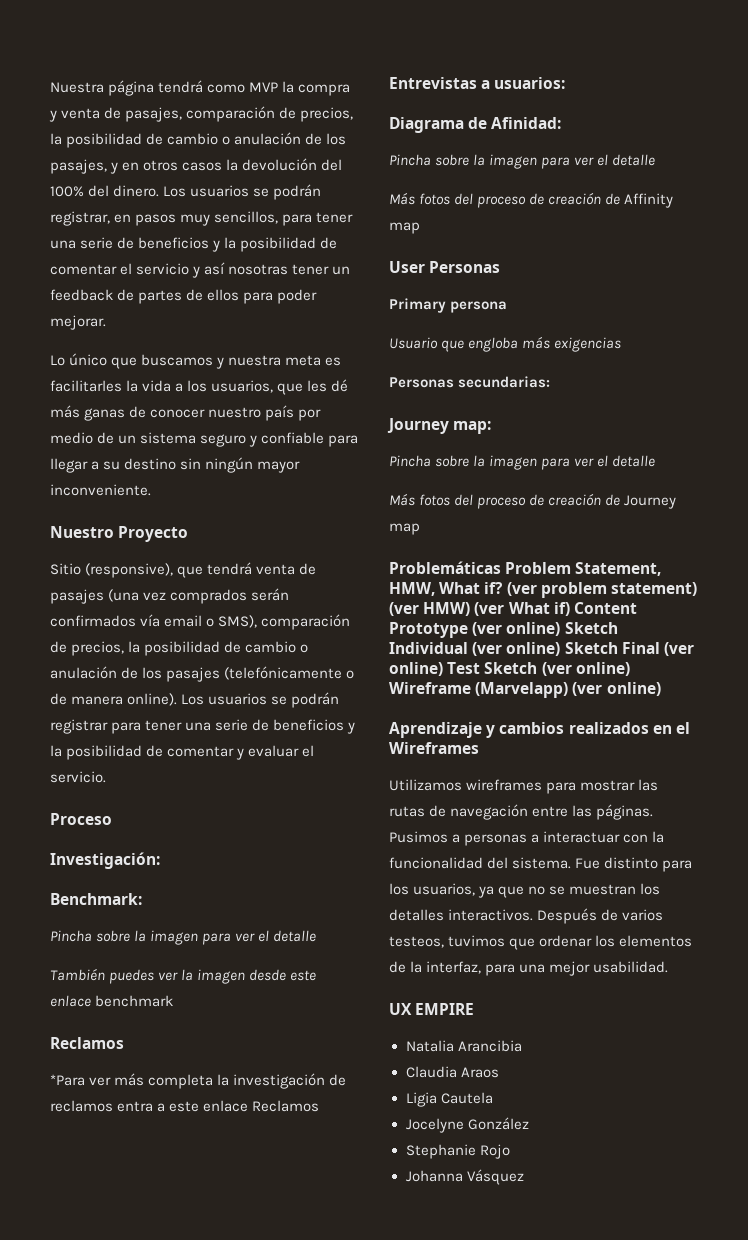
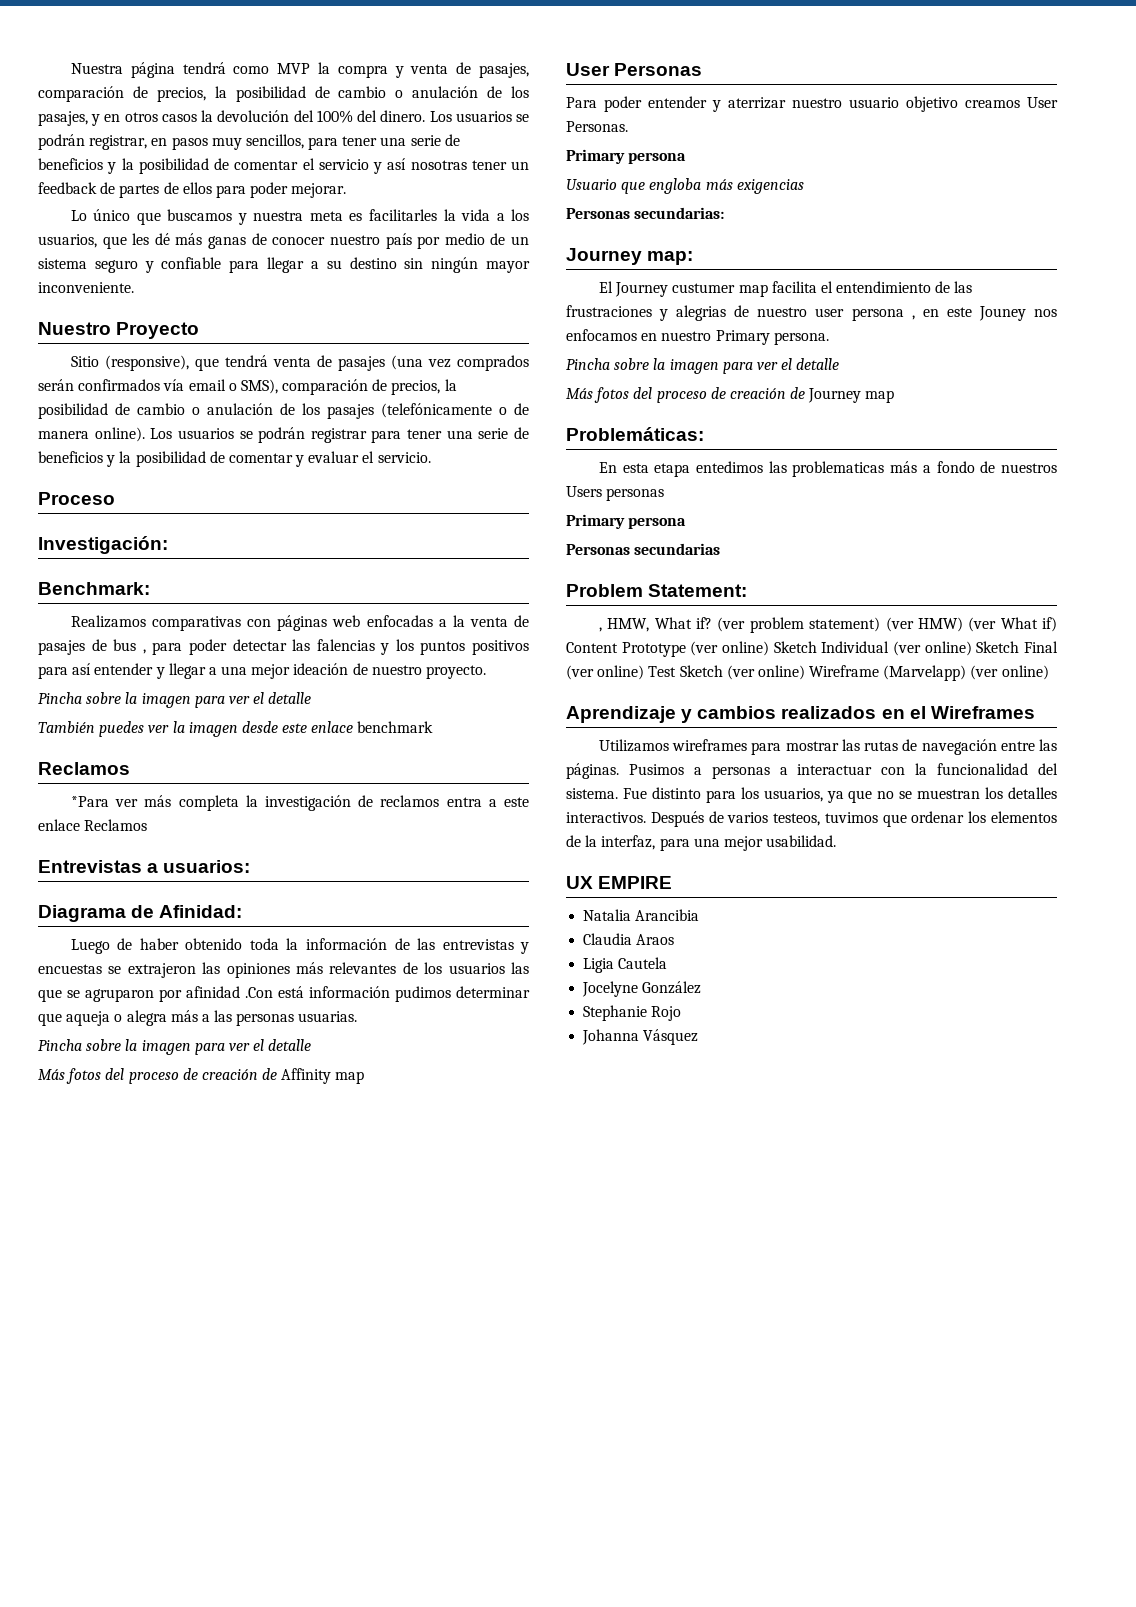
(142, 899) none -> [70,615,529,631] [38,639,529,655] [38,663,487,679] // Realizamos comparativas con páginas web enfocadas a la venta de pasajes de bus , para poder detectar las falencias y los puntos positivos para así entender y llegar a una mejor ideación de nuestro proyecto.
(562, 123) none -> [70,938,529,954] [38,962,529,978] [38,986,530,1002] [38,1010,358,1026] // Luego de haber obtenido toda la información de las entrevistas y encuestas se extrajeron las opiniones más relevantes de los usuarios las que se agruparon por afinidad .Con está información pudimos determinar que aqueja o alegra más a las personas usuarias.
(501, 267) none -> [566,96,1058,112] [566,121,628,132] // Para poder entender y aterrizar nuestro usuario objetivo creamos User Personas.
(492, 427) none -> [598,281,973,297] [566,305,1057,321] [566,329,829,345] // El Journey custumer map facilita el entendimiento de las frustraciones y alegrias de nuestro user persona , en este Jouney nos enfocamos en nuestro Primary persona.
[389,561,662,576] Problemáticas Problem Statement, -> [566,427,704,441] [598,461,1057,477] [566,486,665,501] [566,514,687,529] [566,543,721,555] [566,584,748,597] [598,627,602,632] Problemáticas: // En esta etapa entedimos las problematicas más a fondo de nuestros Users personas // Primary persona // Personas secundarias // Problem Statement: // ,

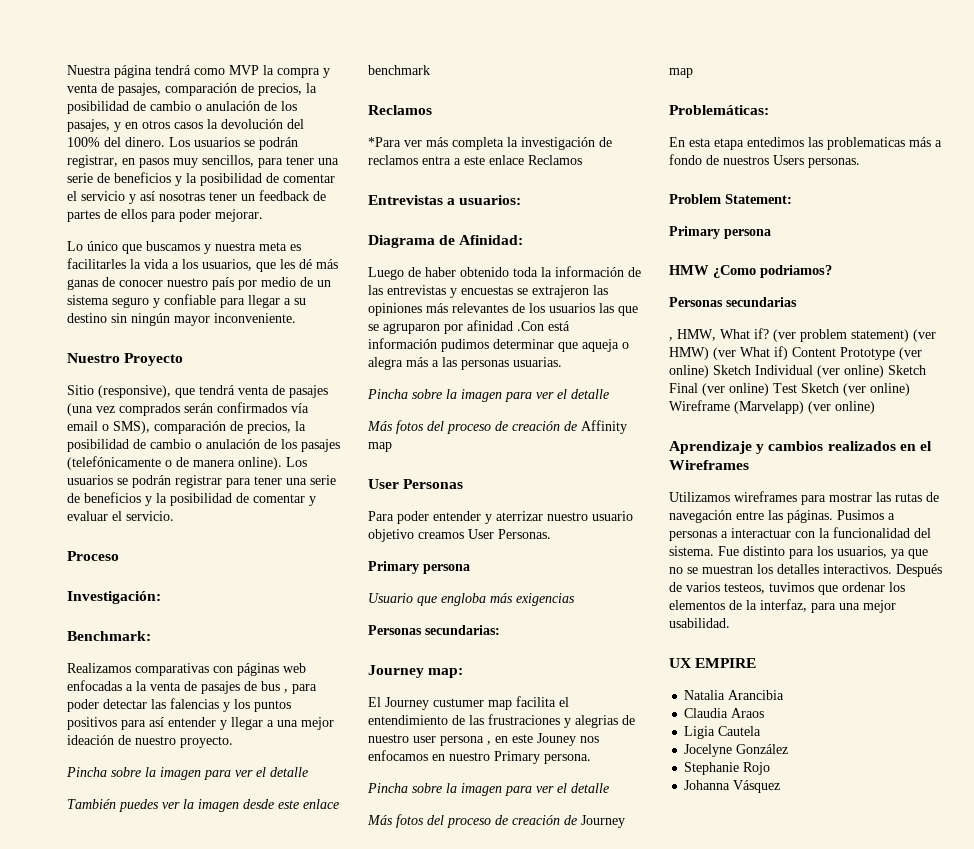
[606,488,665,501] [566,514,687,529] personas // Primary persona -> [808,158,860,168] [669,194,792,204] [669,226,771,239] [669,265,832,278] personas. // Problem Statement: // Primary persona // HMW ¿Como podriamos?
[566,584,748,597] // Problem Statement: -> (797, 302) none

